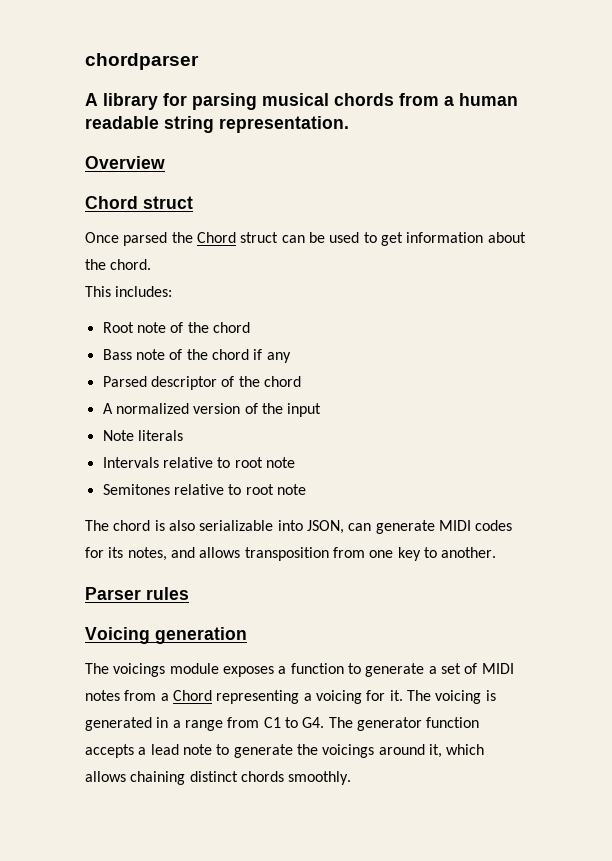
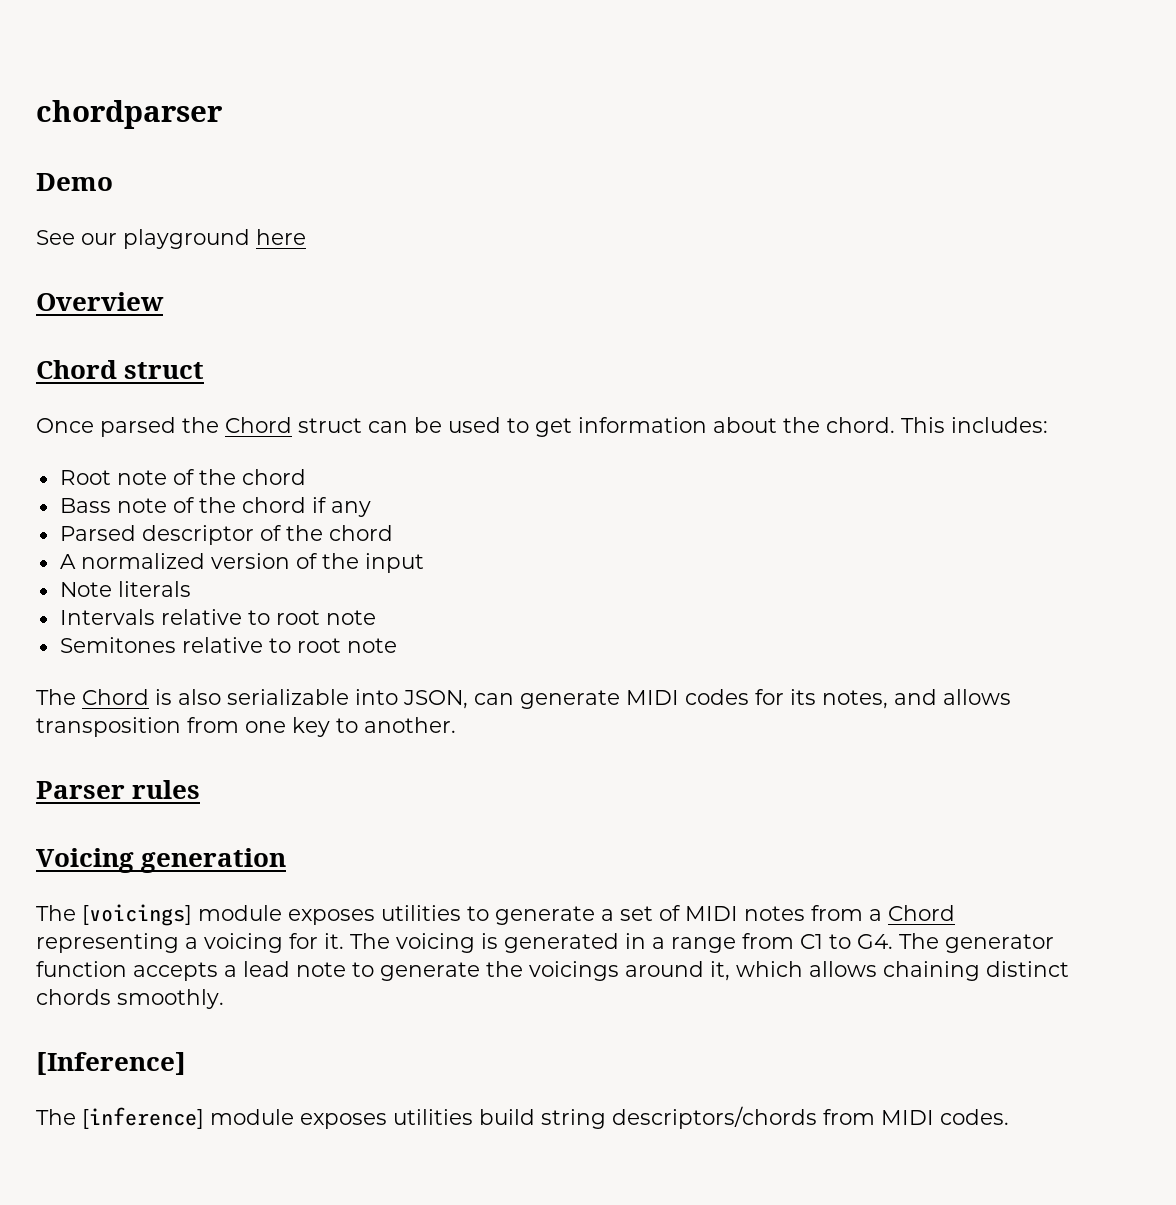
[85,93,518,110] [85,116,349,133] A library for parsing musical chords from a human readable string representation. -> [36,173,113,191] [36,229,306,249] Demo // See our playground here
(152, 264) // -> (895, 425) none
[113,520,151,531] chord -> [82,689,149,705] Chord
[113,663,344,677] voicings module exposes a function -> [82,904,461,926] [voicings] module exposes utilities
(352, 778) none -> [36,1052,186,1075] [36,1106,1009,1129] // [Inference] // The [inference] module exposes utilities build string descriptors/chords from MIDI codes.

